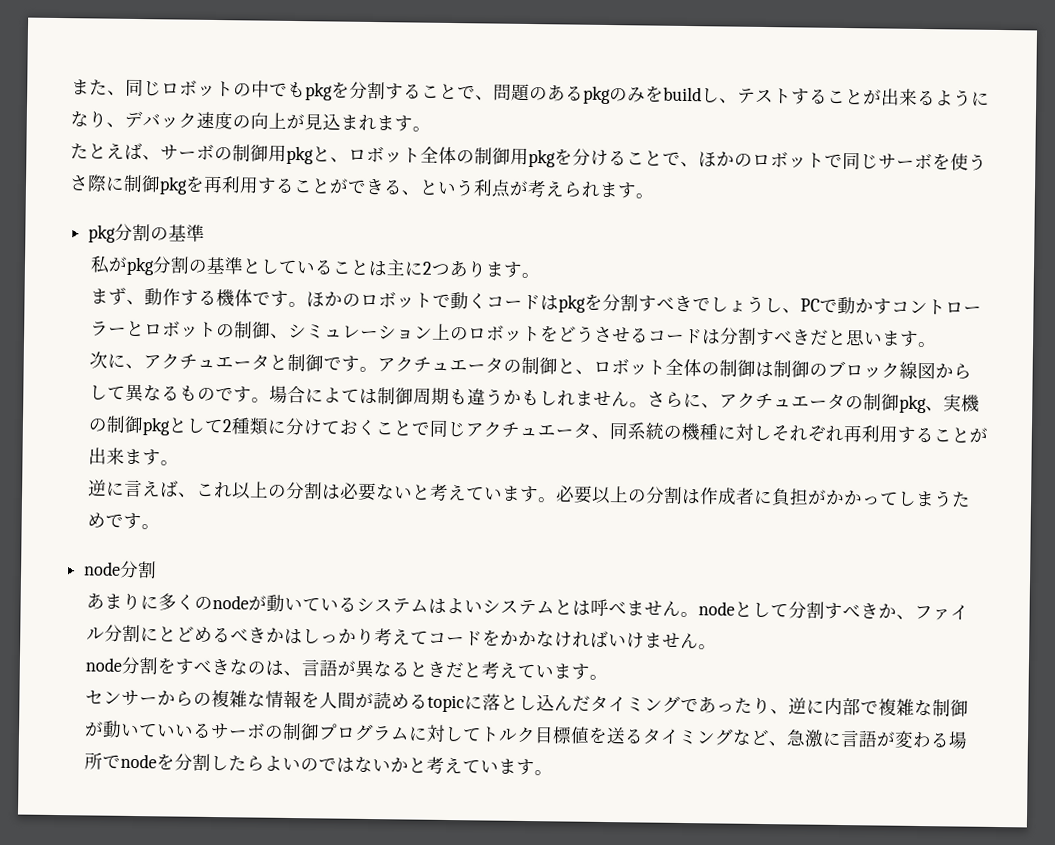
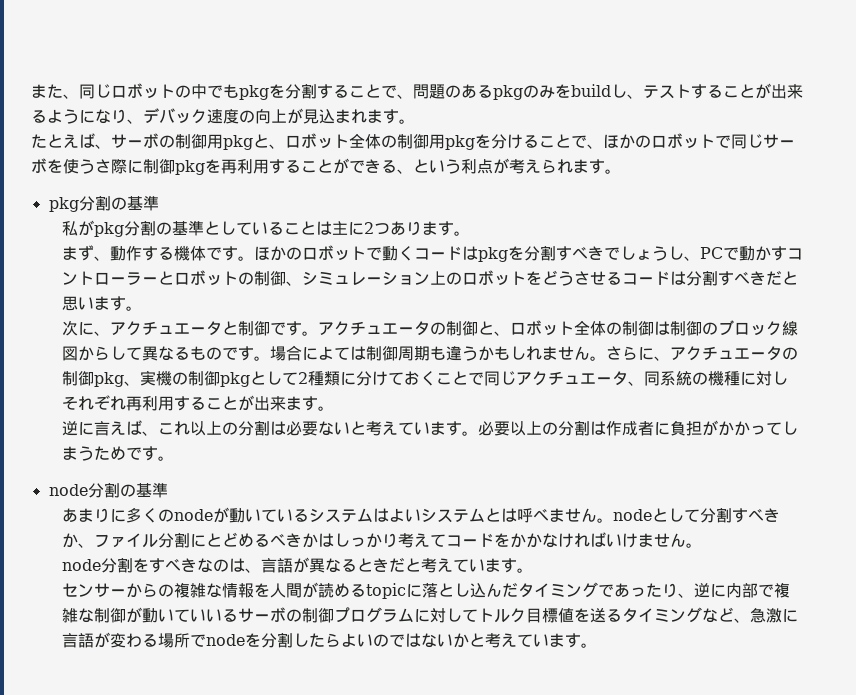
(158, 570) none -> [119,482,168,498] の基準

